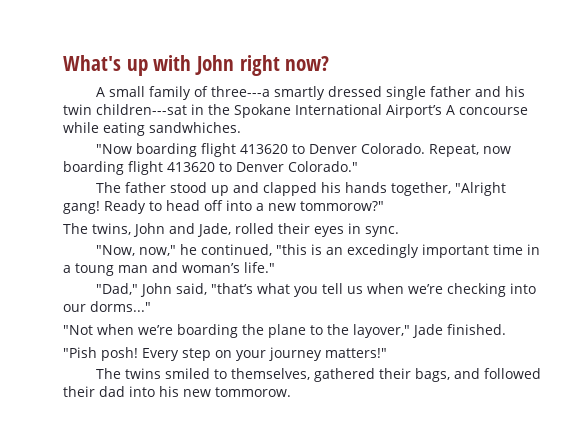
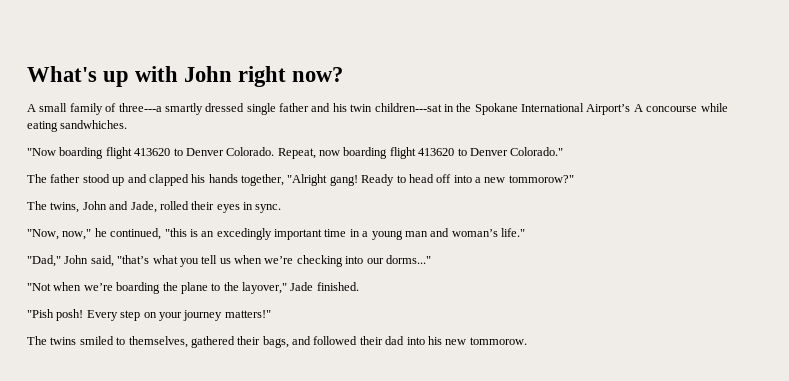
[75,263,114,276] toung -> [371,230,403,240] young

